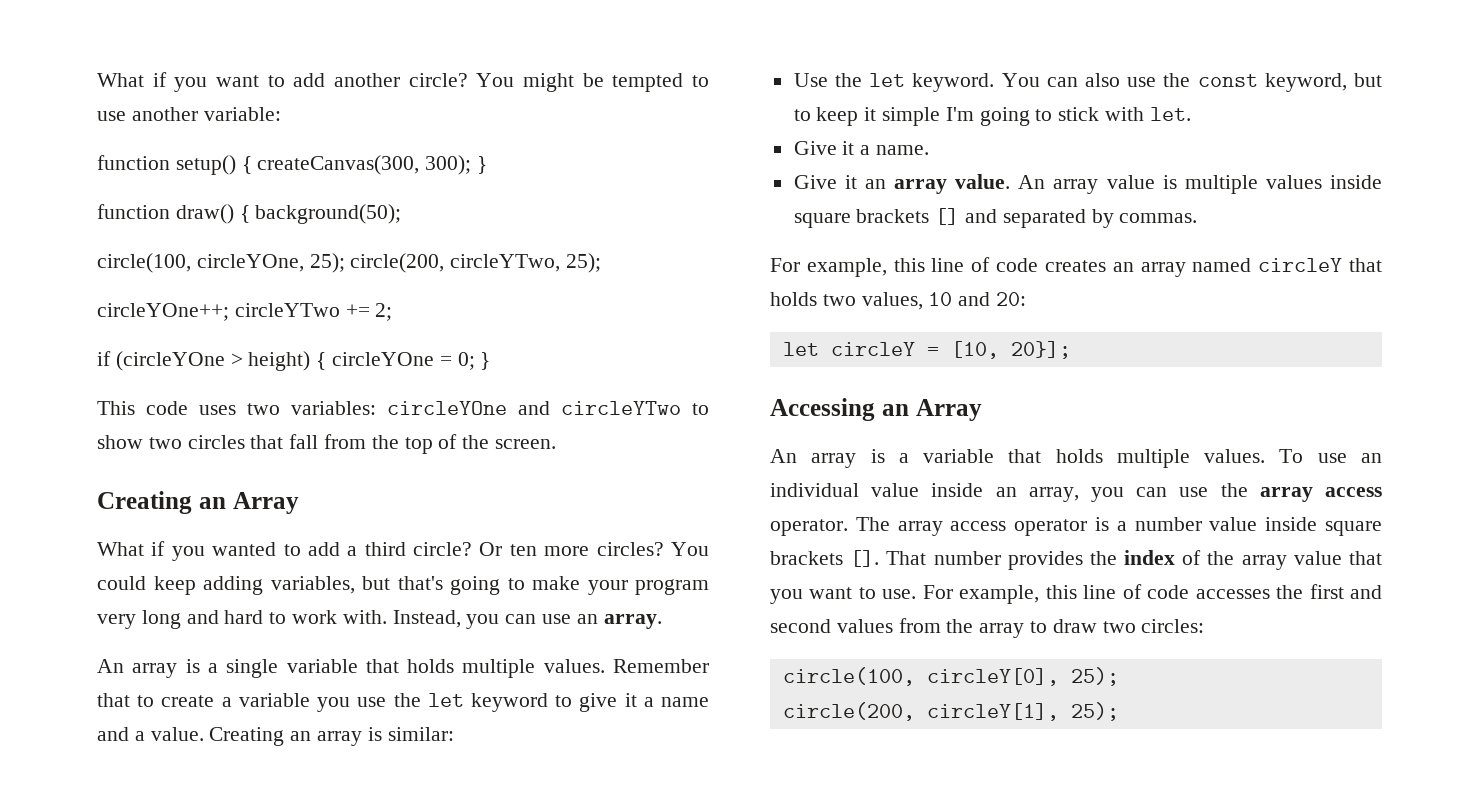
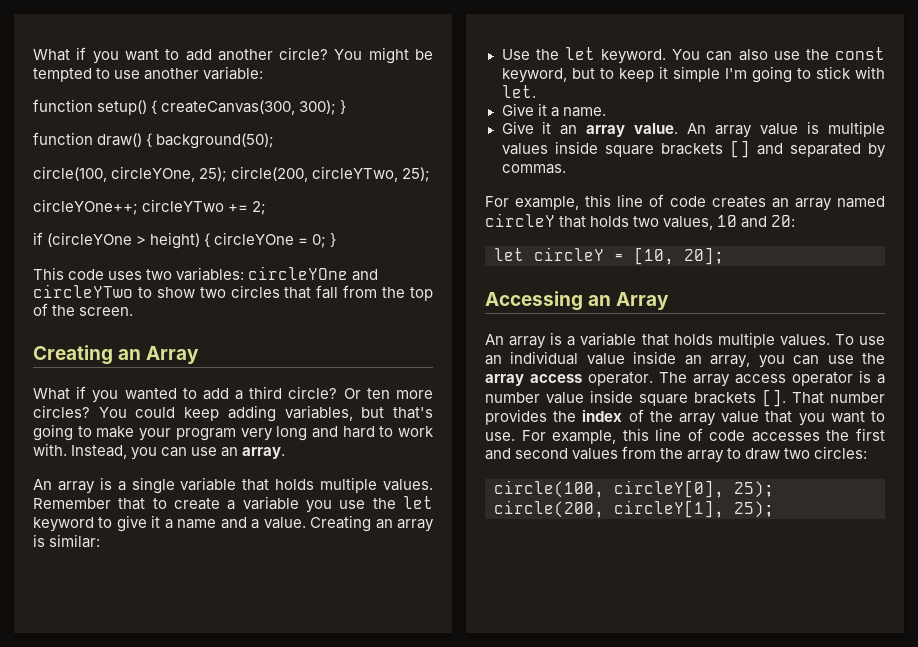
[1010,341,1071,359] 20}]; -> [684,247,724,265] 20];

